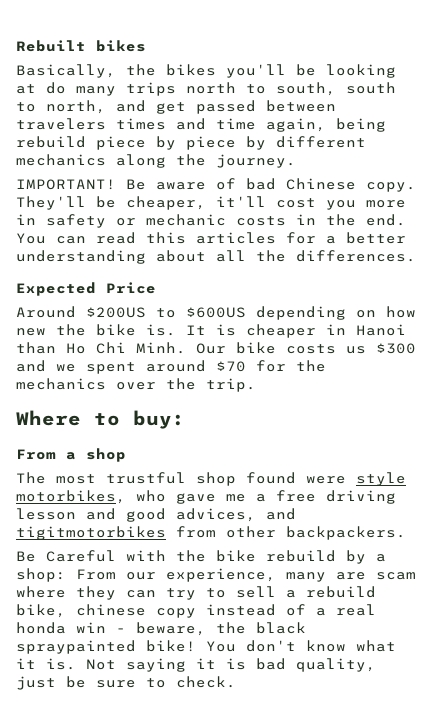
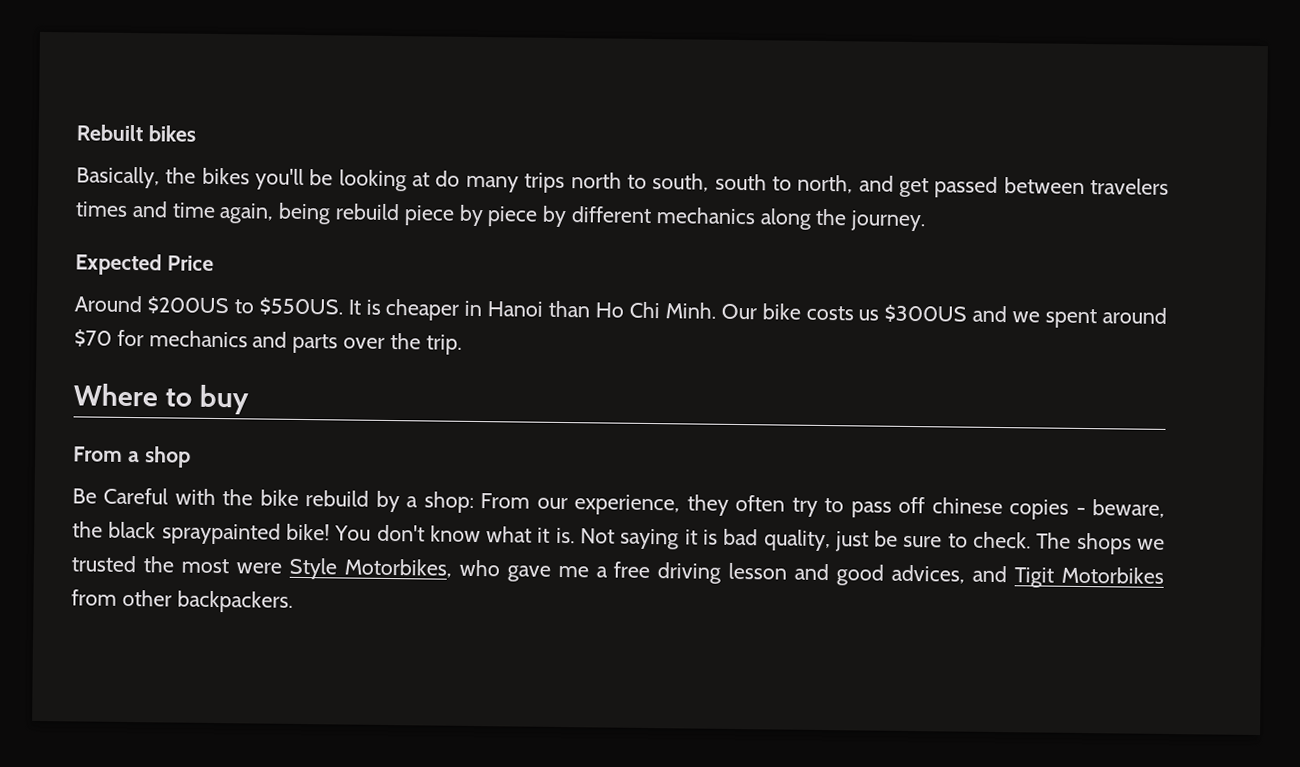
[16,178,416,192] [16,196,406,210] [16,214,406,228] [16,232,406,244] [16,250,416,264] // IMPORTANT! Be aware of bad Chinese copy. They'll be cheaper, it'll cost you more in safety or mechanic costs in the end. You can read this articles for a better understanding about all the differences. -> (927, 221) none
[186,306,416,320] [16,324,176,336] $600US depending on how new the bike is. -> [258,297,343,316] $550US.
[376,343,416,354] $300 -> [884,304,968,323] $300US
[296,360,326,372] [16,378,106,390] the mechanics -> [148,330,339,354] mechanics and parts
[133,410,185,429] buy: -> [198,384,249,415] buy
[16,472,406,486] [16,490,396,504] [16,508,296,522] [16,526,406,540] // The most trustful shop found were style motorbikes, who gave me a free driving lesson and good advices, and tigitmotorbikes from other backpackers. -> (191, 457) none
[286,572,416,582] [16,586,376,600] [16,604,376,618] [16,622,106,634] many are scam where they can try to sell a rebuild bike, chinese copy instead of a real honda win -> [686,494,1070,520] they often try to pass off chinese copies
(236, 682) none -> [1036,532,1166,555] [71,555,1165,588] [71,589,293,613] The shops we trusted the most were Style Motorbikes, who gave me a free driving lesson and good advices, and Tigit Motorbikes from other backpackers.

